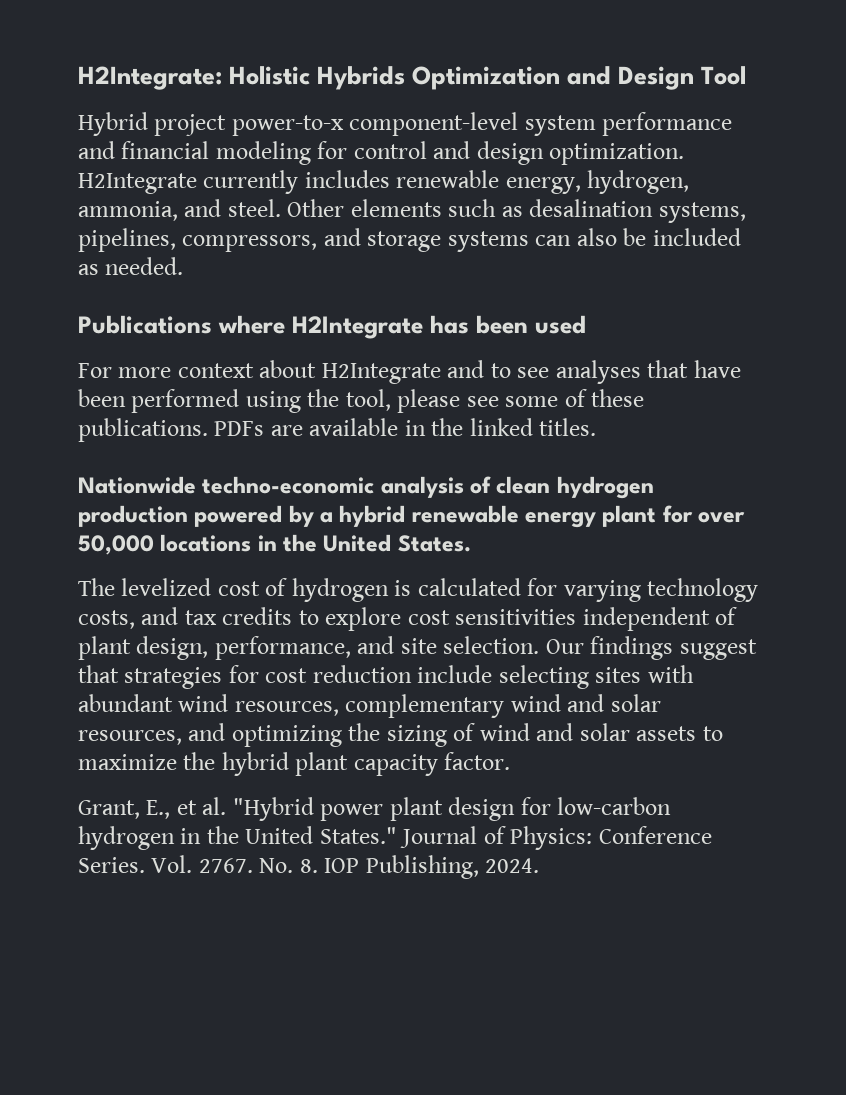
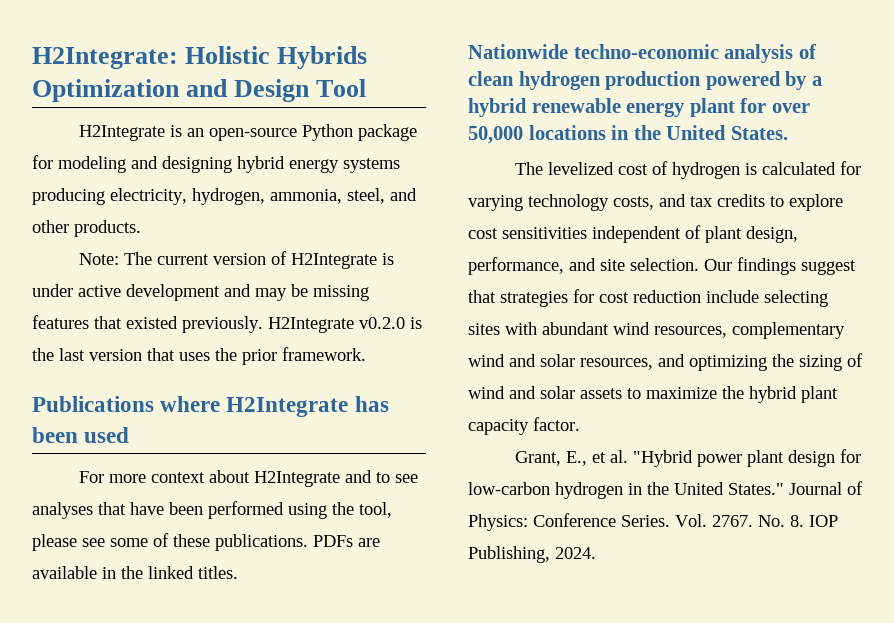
[78,112,733,136] [78,141,685,165] [78,170,690,194] [78,199,746,223] [78,228,741,252] [78,257,184,275] Hybrid project power-to-x component-level system performance and financial modeling for control and design optimization. H2Integrate currently includes renewable energy, hydrogen, ammonia, and steel. Other elements such as desalination systems, pipelines, compressors, and storage systems can also be included as needed. -> [79,124,418,141] [32,155,400,173] [32,188,417,205] [32,220,141,237] [79,251,395,269] [32,284,369,301] [32,315,422,333] [32,347,366,365] H2Integrate is an open-source Python package for modeling and designing hybrid energy systems producing electricity, hydrogen, ammonia, steel, and other products. // Note: The current version of H2Integrate is under active development and may be missing features that existed previously. H2Integrate v0.2.0 is the last version that uses the prior framework.

